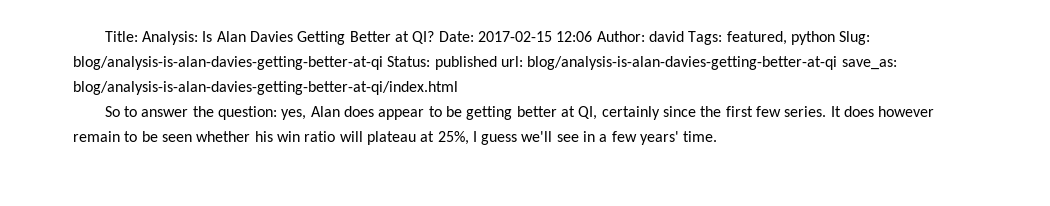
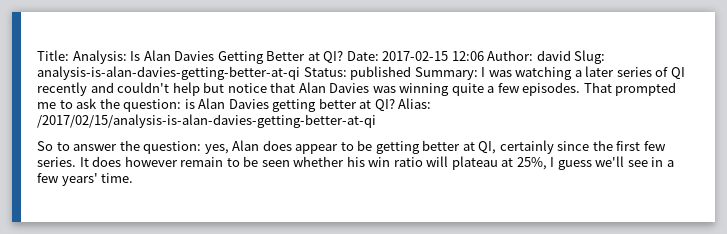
[688,31,871,45] [73,56,897,70] [73,81,458,95] Tags: featured, python Slug: blog/analysis-is-alan-davies-getting-better-at-qi Status: published url: blog/analysis-is-alan-davies-getting-better-at-qi save_as: blog/analysis-is-alan-davies-getting-better-at-qi/index.html -> [574,50,606,64] [37,66,685,80] [37,82,677,96] [37,98,432,112] [37,114,376,128] Slug: analysis-is-alan-davies-getting-better-at-qi Status: published Summary: I was watching a later series of QI recently and couldn't help but notice that Alan Davies was winning quite a few episodes. That prompted me to ask the question: is Alan Davies getting better at QI? Alias: /2017/02/15/analysis-is-alan-davies-getting-better-at-qi

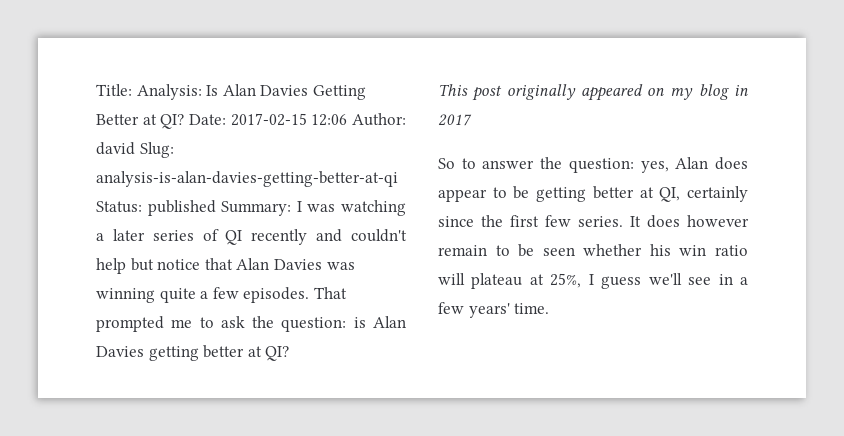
[398,98,432,109] [37,114,376,128] Alias: /2017/02/15/analysis-is-alan-davies-getting-better-at-qi -> [438,84,748,101] [438,114,472,126] // This post originally appeared on my blog in 2017

